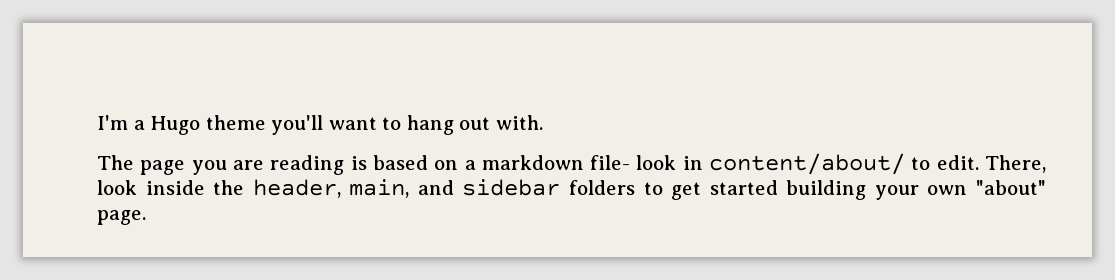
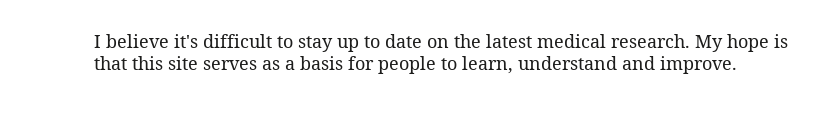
[97,115,543,135] [97,153,1046,175] [97,179,1046,200] [97,210,146,225] I'm a Hugo theme you'll want to hang out with. // The page you are reading is based on a markdown file- look in content/about/ to edit. There, look inside the header, main, and sidebar folders to get started building your own "about" page. -> [94,34,788,52] [94,56,737,74] I believe it's difficult to stay up to date on the latest medical research. My hope is that this site serves as a basis for people to learn, understand and improve.

